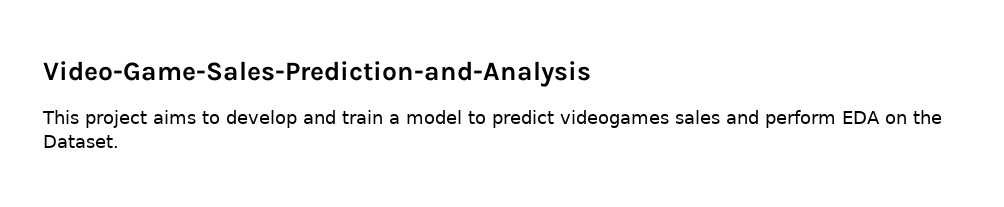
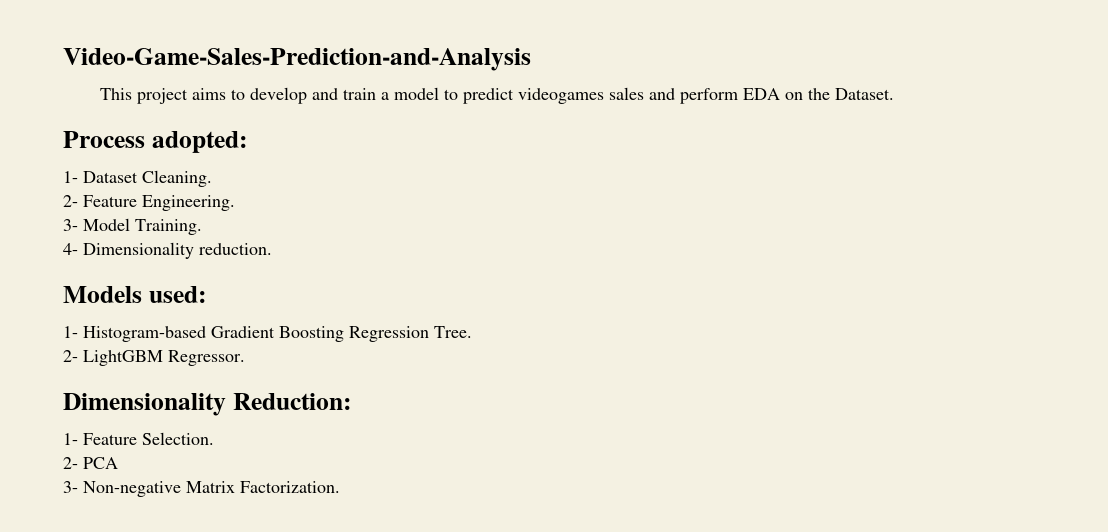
(119, 141) none -> [63,131,247,153] [63,170,212,187] [63,195,235,211] [63,218,202,235] [63,242,272,259] [63,286,206,303] [63,326,472,342] [63,350,245,366] [63,393,351,416] [63,432,214,445] [63,457,118,469] [63,481,340,497] // Process adopted: // 1- Dataset Cleaning. // 2- Feature Engineering. // 3- Model Training. // 4- Dimensionality reduction. // Models used: // 1- Histogram-based Gradient Boosting Regression Tree. // 2- LightGBM Regressor. // Dimensionality Reduction: // 1- Feature Selection. // 2- PCA // 3- Non-negative Matrix Factorization.

